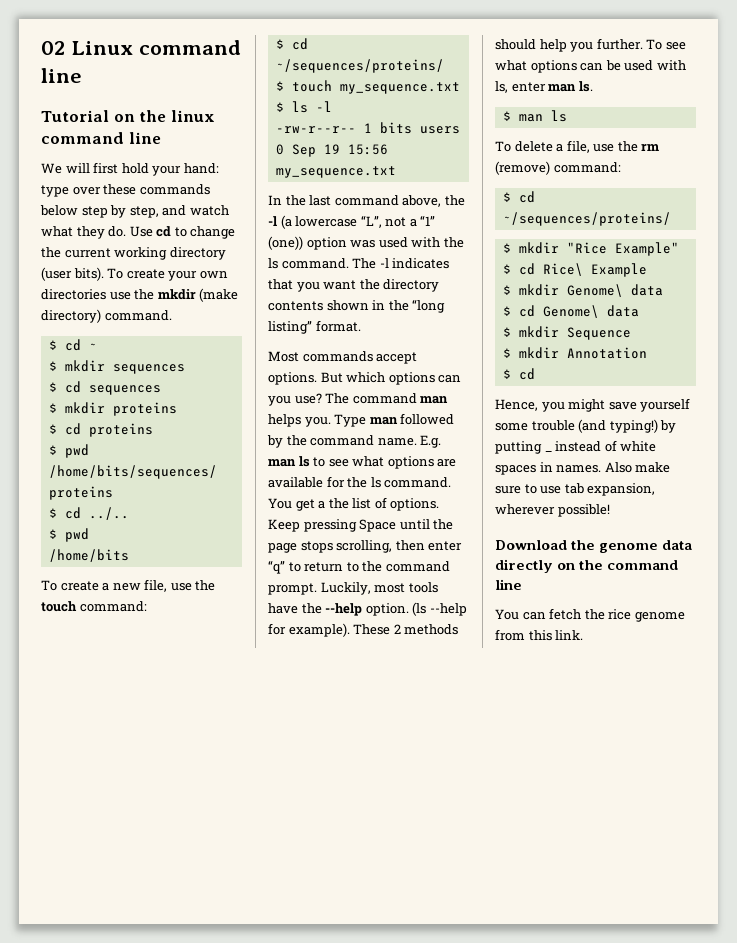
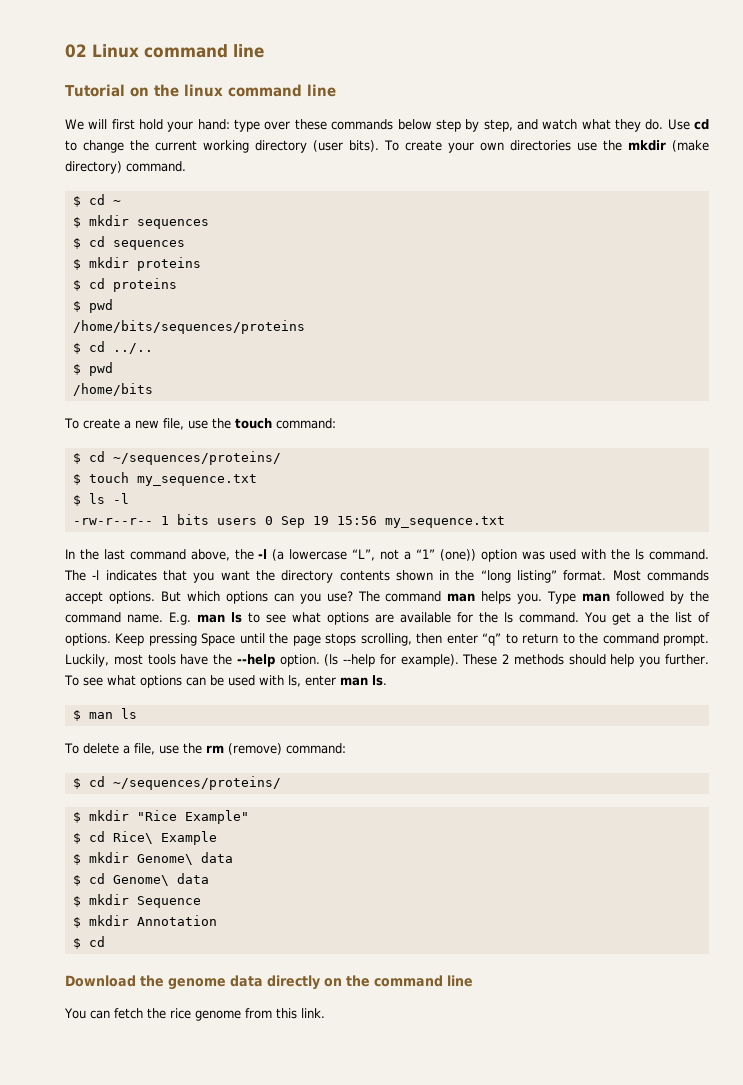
(361, 326) // -> (607, 575) none
[495,398,691,412] [495,419,677,433] [495,440,657,454] [495,462,671,475] [495,483,656,496] [495,504,610,517] // Hence, you might save yourself some trouble (and typing!) by putting _ instead of white spaces in names. Also make sure to use tab expansion, wherever possible! -> (105, 941) none

